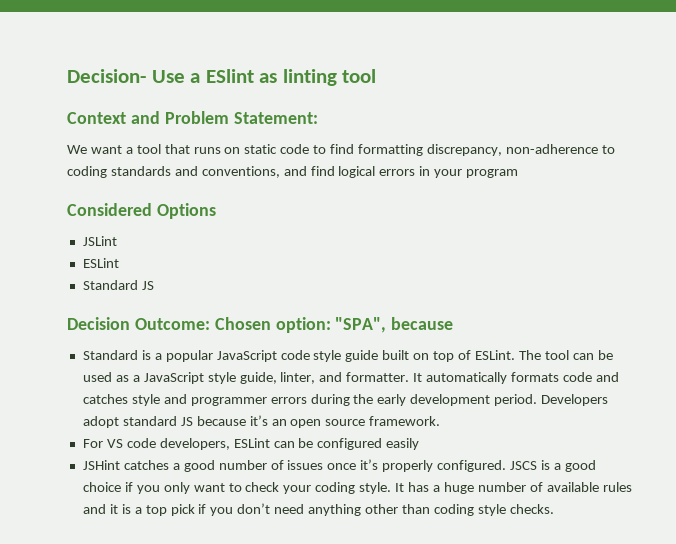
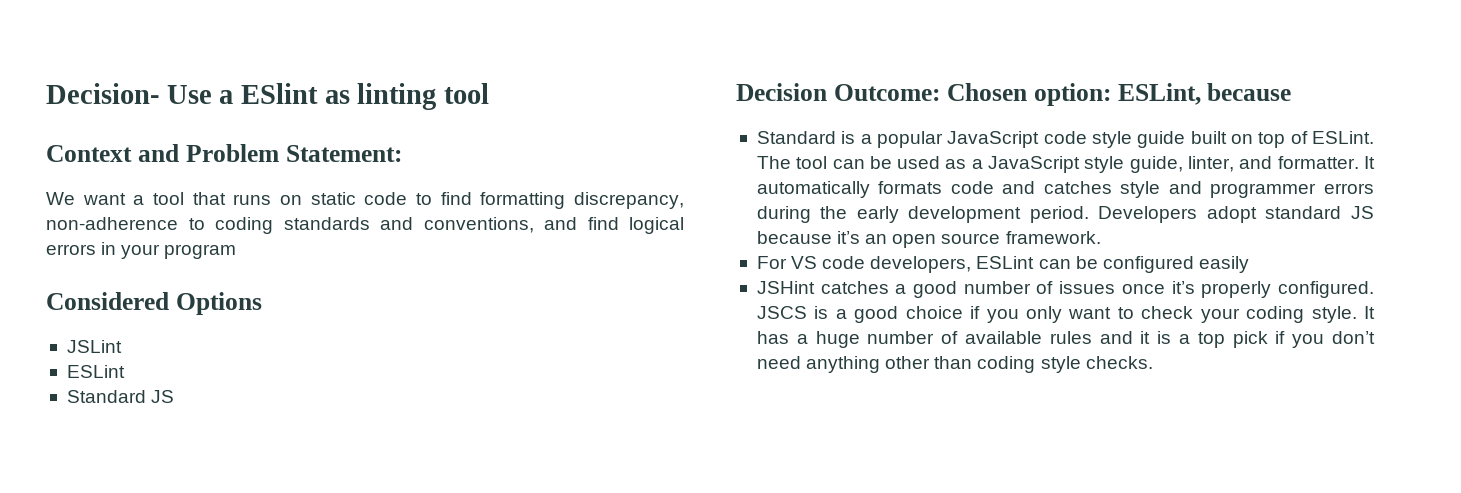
[335,317,387,333] "SPA", -> [1117,83,1201,105] ESLint,

